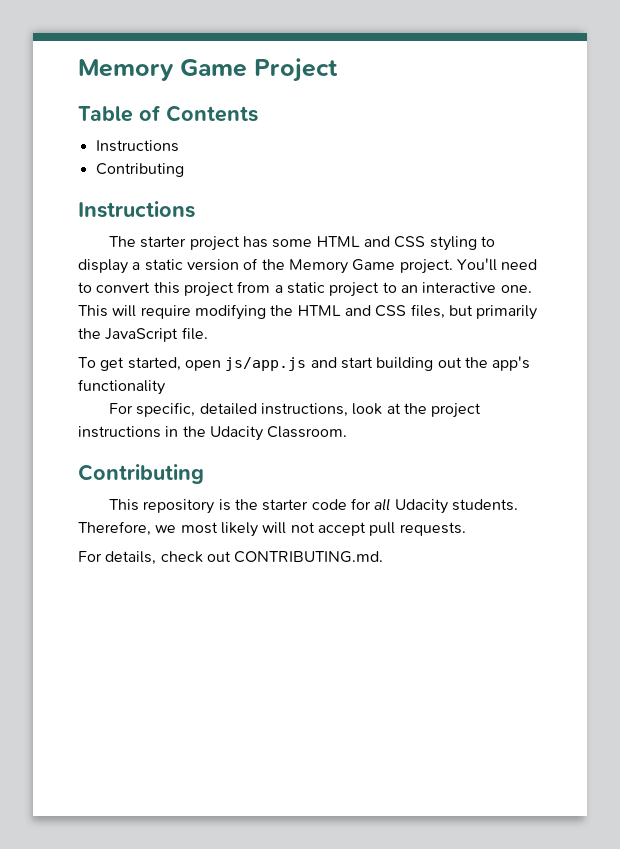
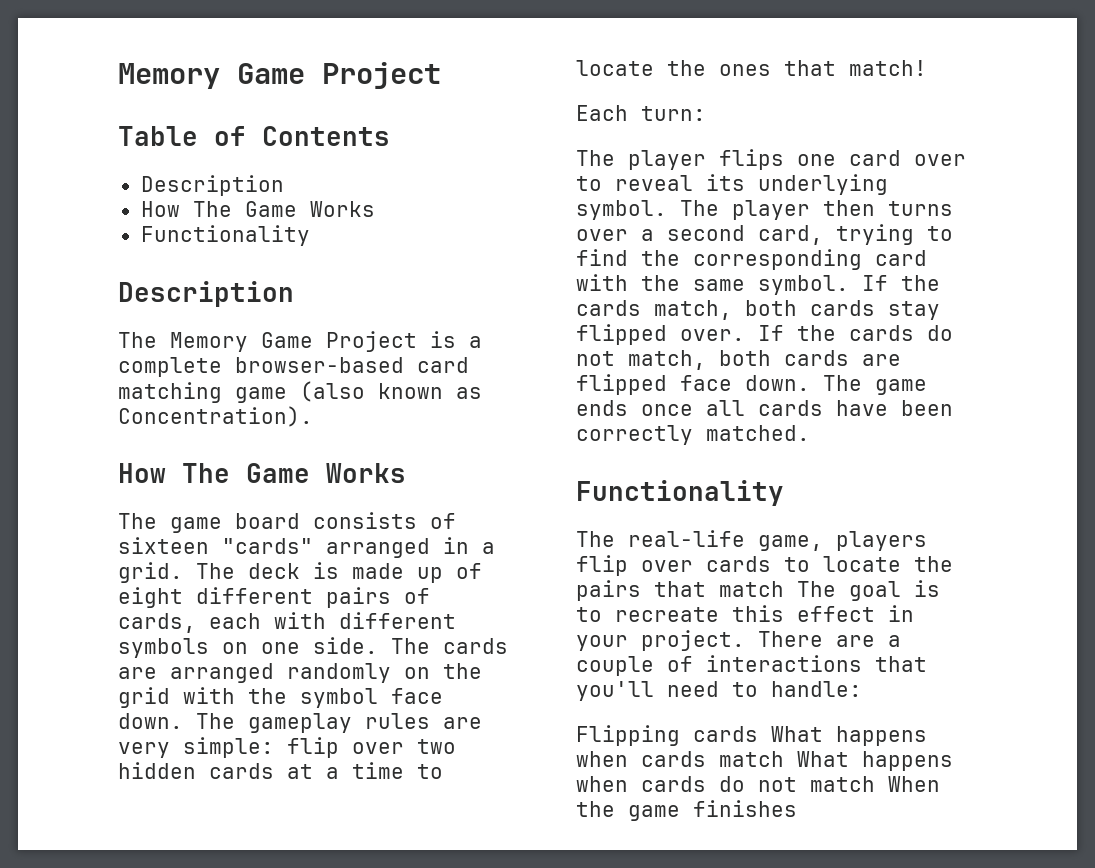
[95,140,179,152] [95,163,184,177] [78,201,195,218] [109,236,495,251] [78,258,538,274] [78,281,532,297] [78,304,538,320] [78,327,208,342] [78,356,531,371] [78,379,165,395] [109,402,482,418] [78,426,348,441] [78,464,204,484] [109,498,518,514] [78,521,466,537] [78,551,384,565] Instructions // Contributing // Instructions // The starter project has some HTML and CSS styling to display a static version of the Memory Game project. You'll need to convert this project from a static project to an interactive one. This will require modifying the HTML and CSS files, but primarily the JavaScript file. // To get started, open js/app.js and start building out the app's functionality // For specific, detailed instructions, look at the project instructions in the Udacity Classroom. // Contributing // This repository is the starter code for all Udacity students. Therefore, we most likely will not accept pull requests. // For details, check out CONTRIBUTING.md. -> [140,175,284,196] [140,201,375,217] [140,225,310,246] [118,281,294,307] [118,331,482,352] [118,357,469,377] [118,381,482,403] [118,406,313,427] [118,463,406,483] [118,512,456,533] [118,537,495,558] [118,562,482,583] [118,587,430,608] [118,612,456,633] [118,637,508,658] [118,663,482,683] [118,687,443,708] [118,713,482,733] [118,737,456,758] [118,762,443,779] [576,60,927,76] [576,105,706,121] [576,149,966,170] [576,174,888,195] [576,200,953,220] [576,224,953,245] [576,249,927,270] [576,274,940,295] [576,300,940,320] [576,324,953,345] [576,350,901,370] [576,374,927,395] [576,400,953,416] [576,425,810,445] [576,480,784,506] [576,530,927,551] [576,555,953,576] [576,580,940,601] [576,605,914,622] [576,630,901,651] [576,655,927,676] [576,681,862,701] [576,725,927,746] [576,751,953,771] [576,776,940,792] [576,800,797,821] Description // How The Game Works // Functionality // Description // The Memory Game Project is a complete browser-based card matching game (also known as Concentration). // How The Game Works // The game board consists of sixteen "cards" arranged in a grid. The deck is made up of eight different pairs of cards, each with different symbols on one side. The cards are arranged randomly on the grid with the symbol face down. The gameplay rules are very simple: flip over two hidden cards at a time to locate the ones that match! // Each turn: // The player flips one card over to reveal its underlying symbol. The player then turns over a second card, trying to find the corresponding card with the same symbol. If the cards match, both cards stay flipped over. If the cards do not match, both cards are flipped face down. The game ends once all cards have been correctly matched. // Functionality // The real-life game, players flip over cards to locate the pairs that match The goal is to recreate this effect in your project. There are a couple of interactions that you'll need to handle: // Flipping cards What happens when cards match What happens when cards do not match When the game finishes

